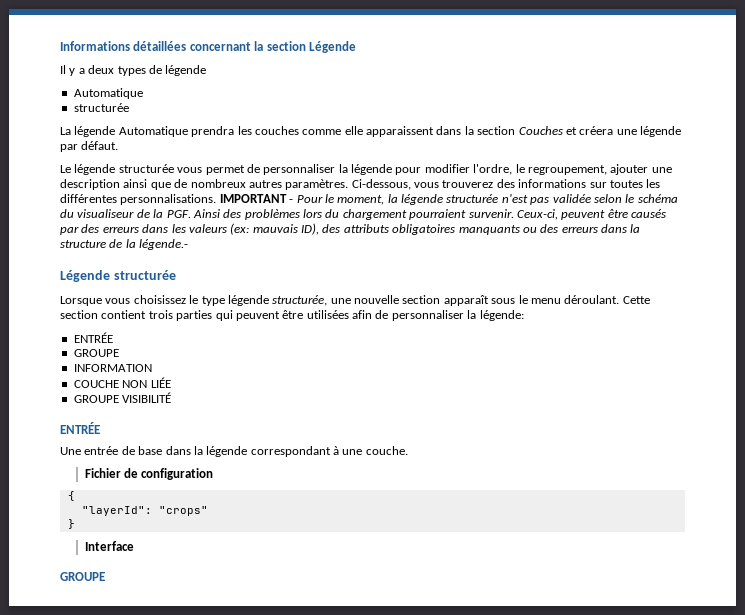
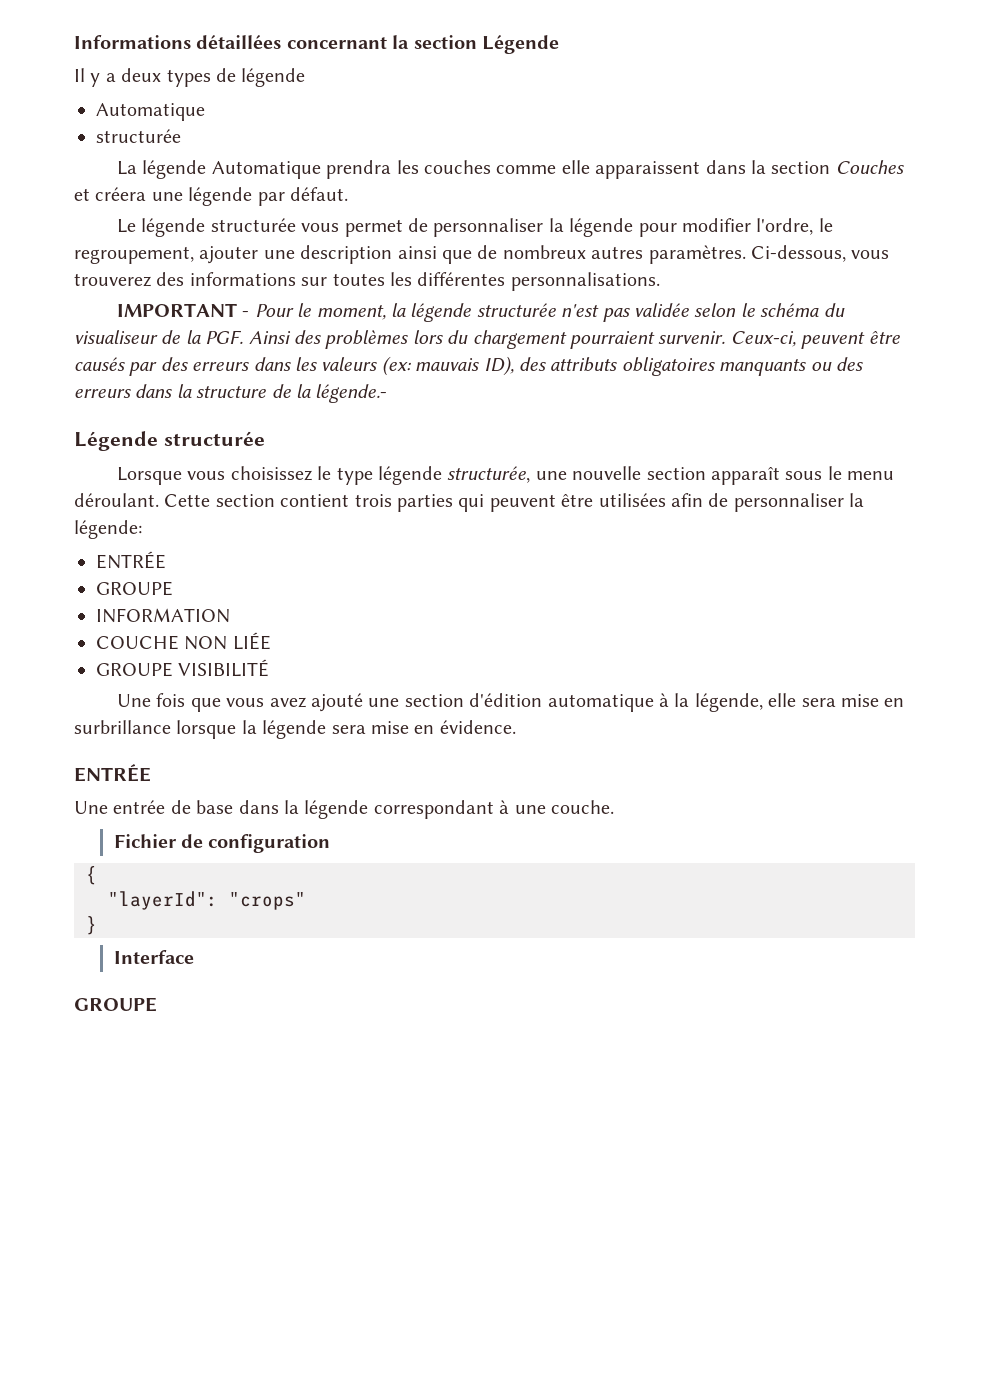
(217, 199) none -> (660, 281) //
(172, 397) none -> [116,693,905,712] [74,720,516,739] // Une fois que vous avez ajouté une section d'édition automatique à la légende, elle sera mise en surbrillance lorsque la légende sera mise en évidence.

